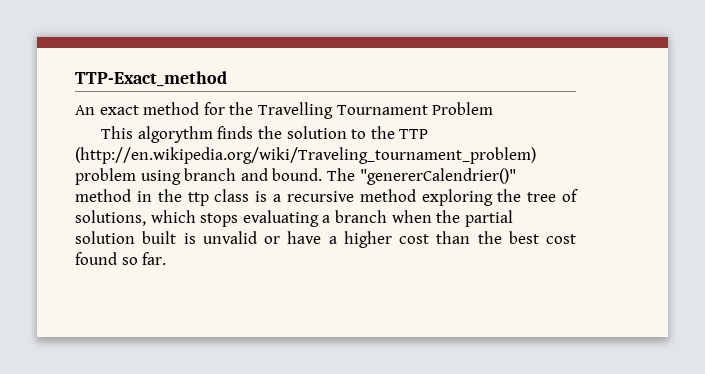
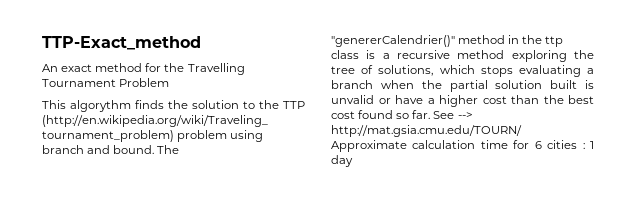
(167, 258) none -> [433,111,473,119] [331,125,522,137] [331,140,594,152] [331,155,353,167] See --> http://mat.gsia.cmu.edu/TOURN/ Approximate calculation time for 6 cities : 1 day

